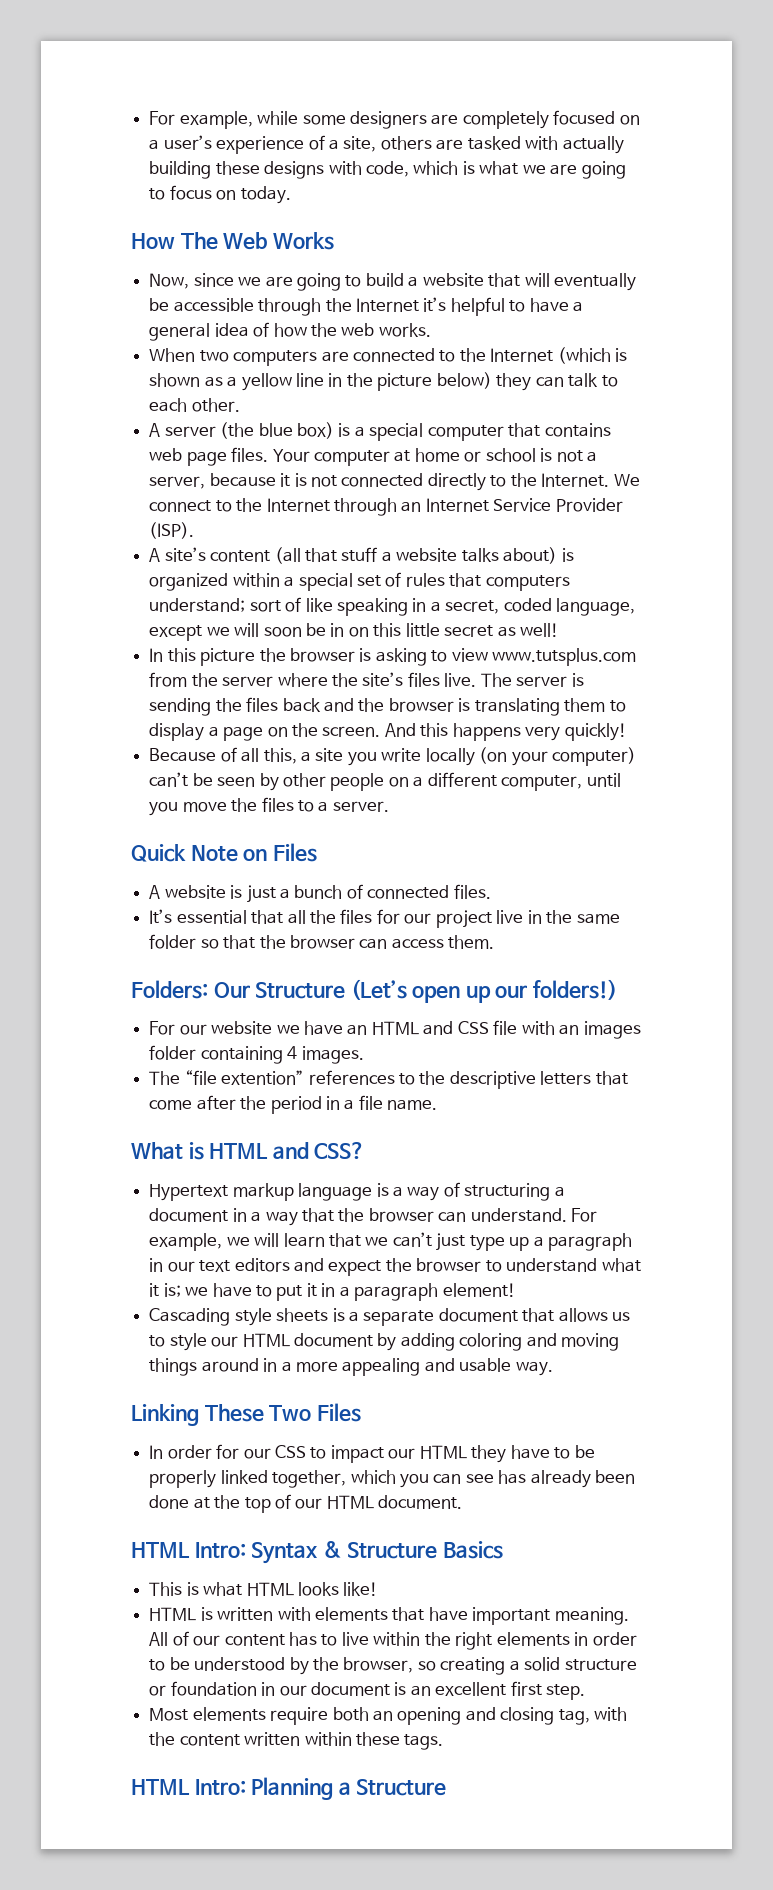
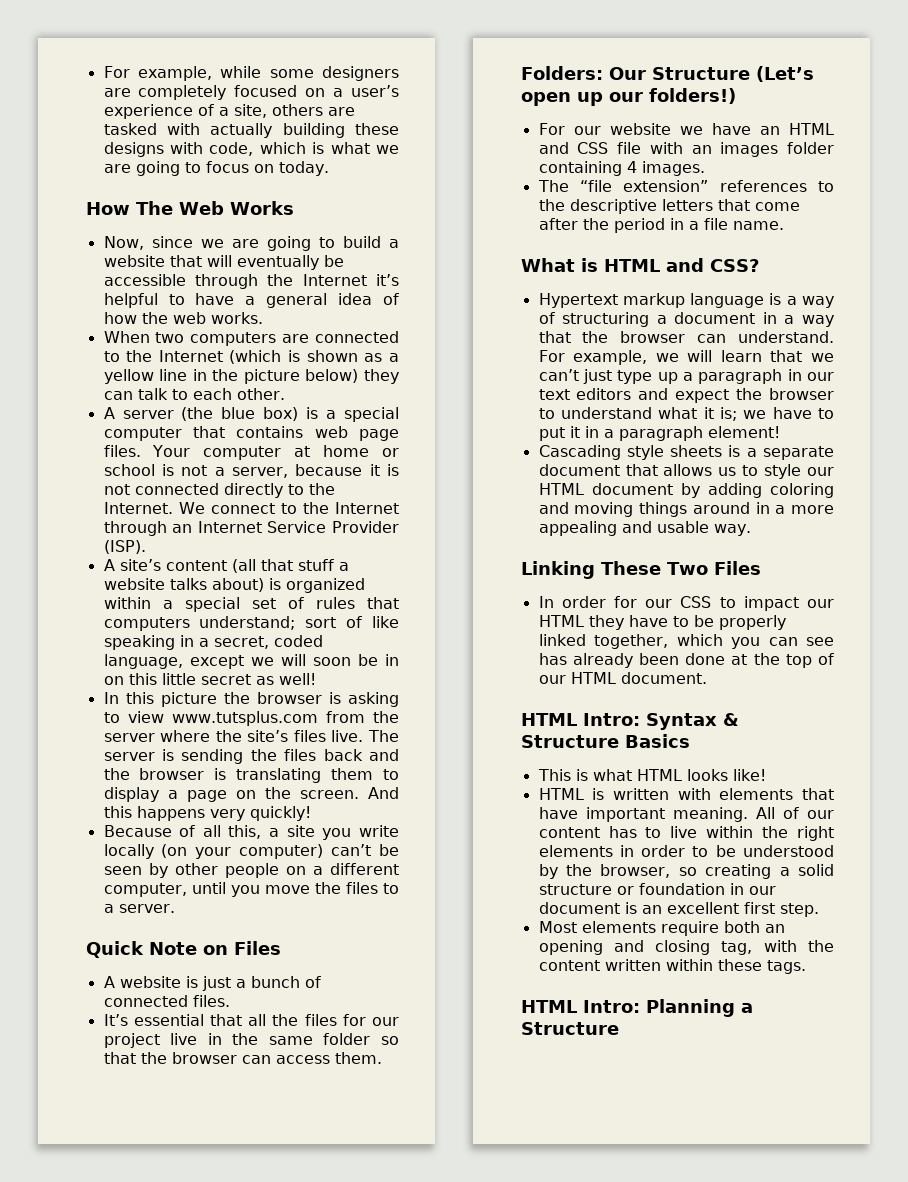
[221,1070,305,1085] extention” -> [623,180,709,192] extension”

